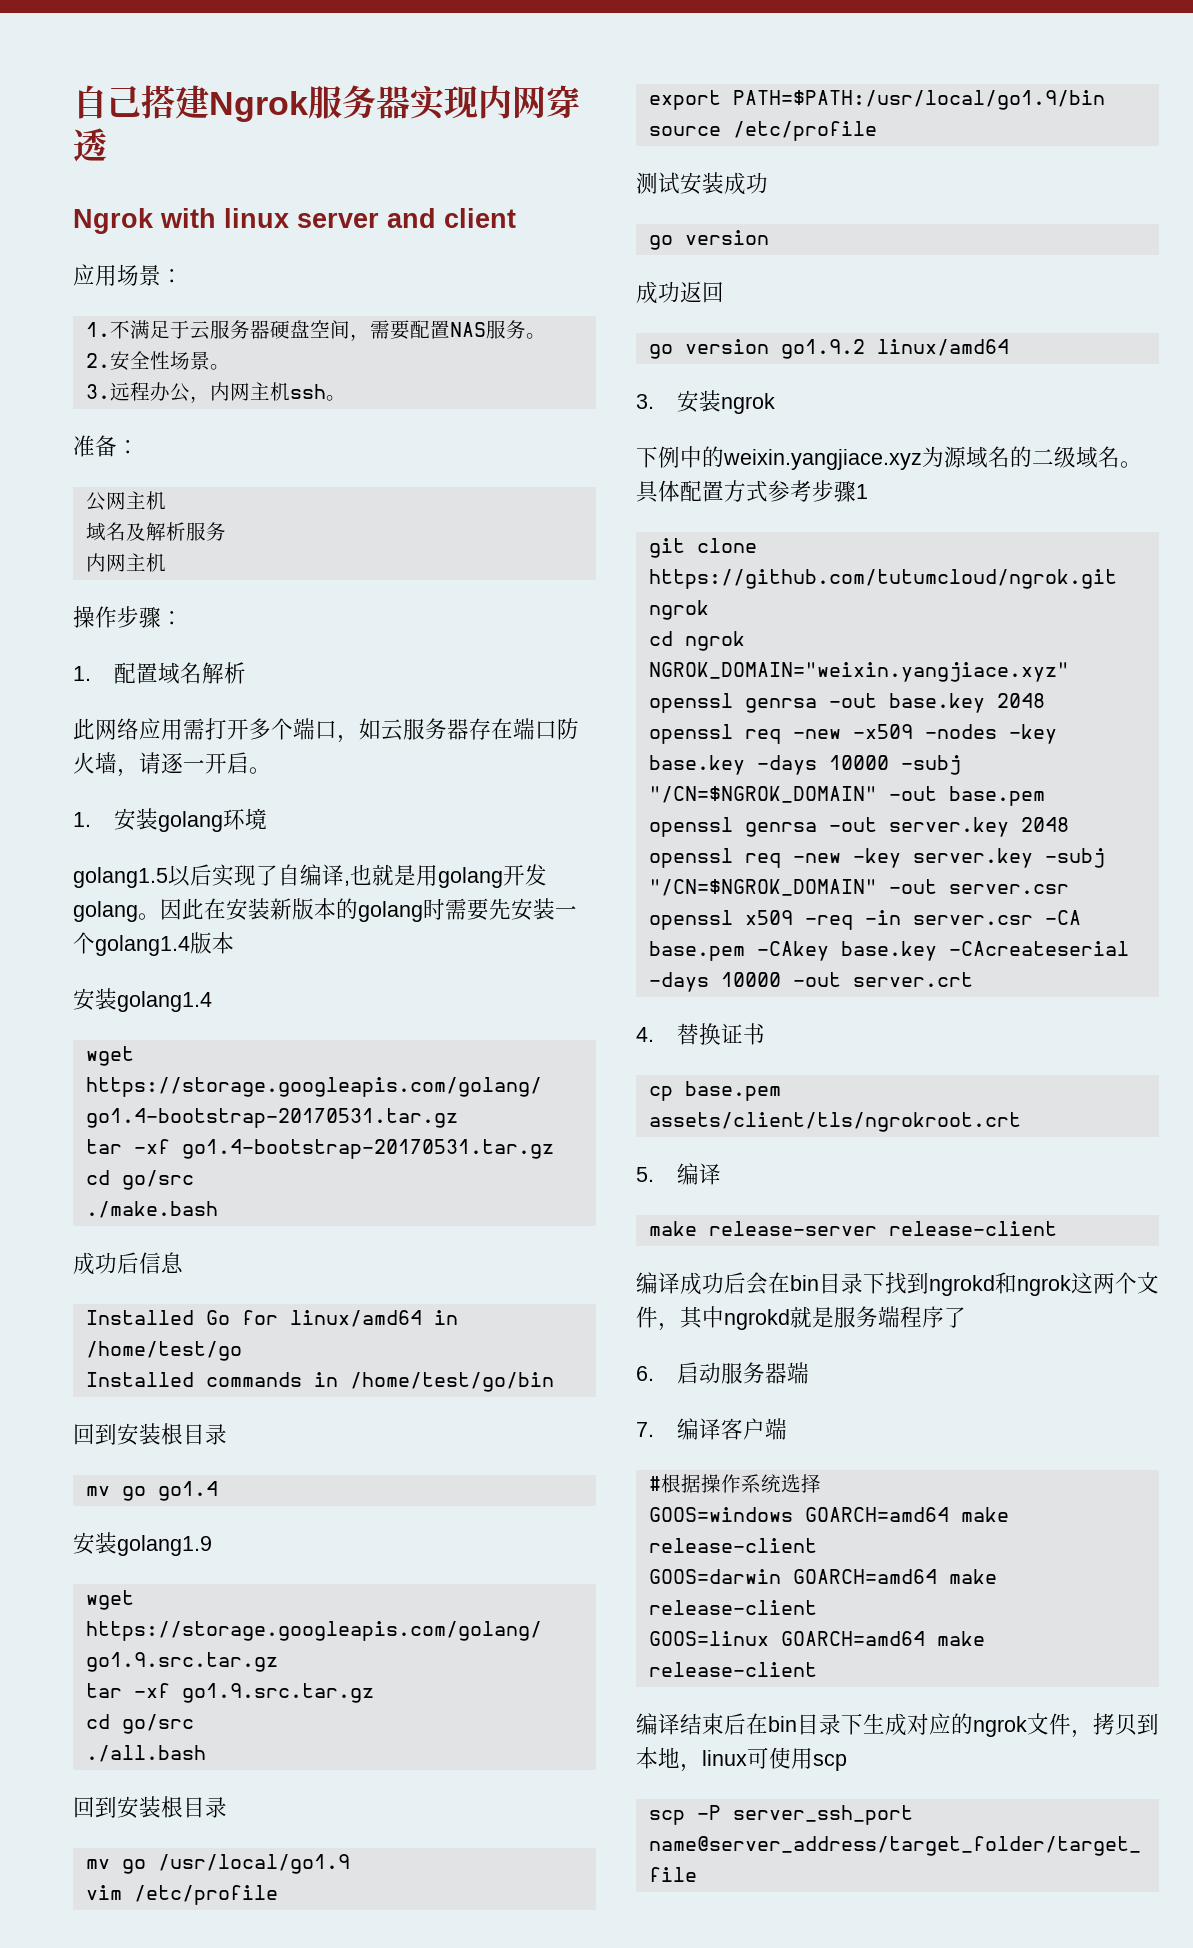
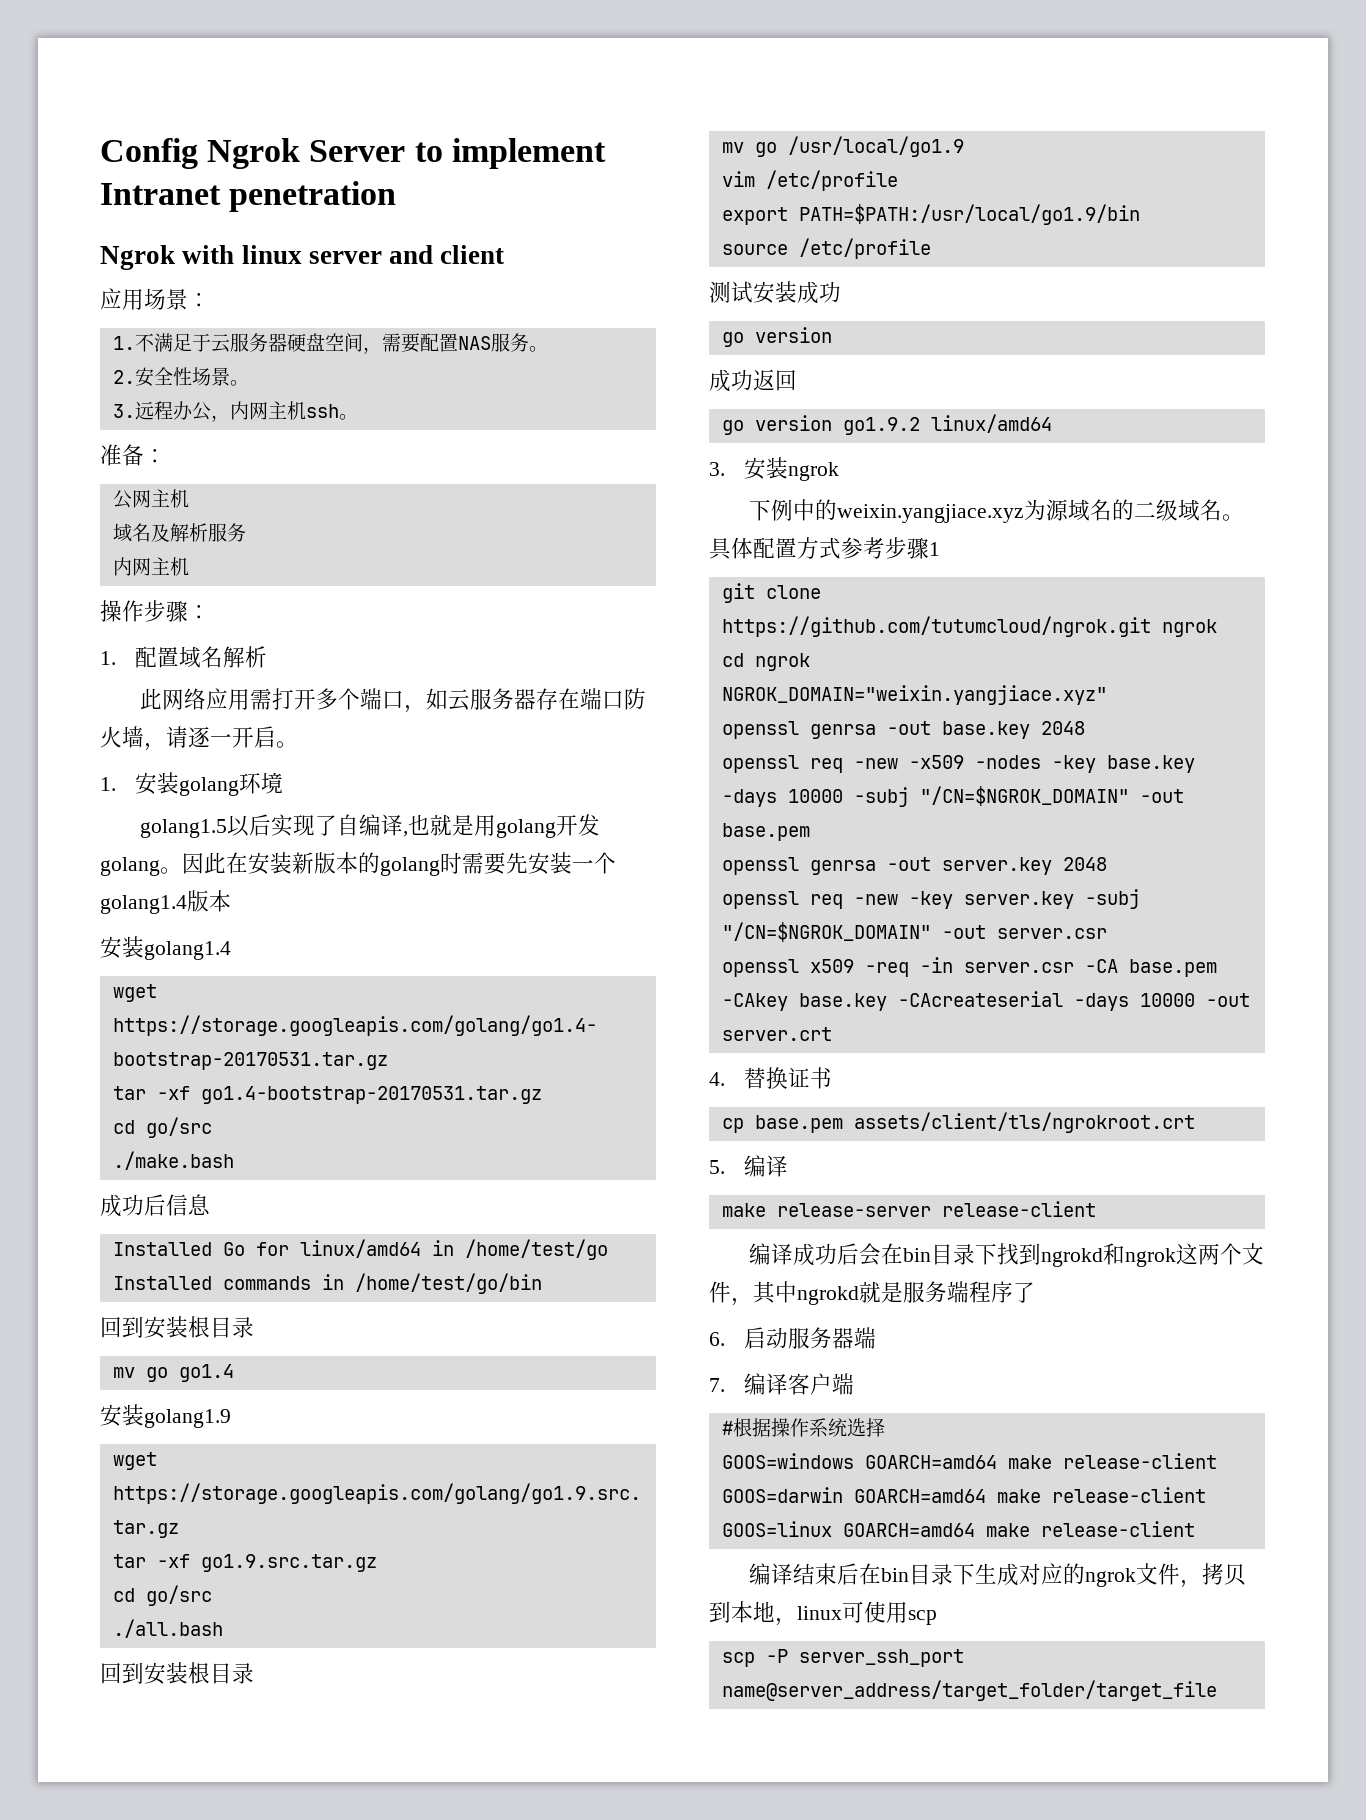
[73,85,580,122] [73,128,107,162] 自己搭建Ngrok服务器实现内网穿透 -> [100,138,606,169] [100,181,397,212] Config Ngrok Server to implement Intranet penetration

